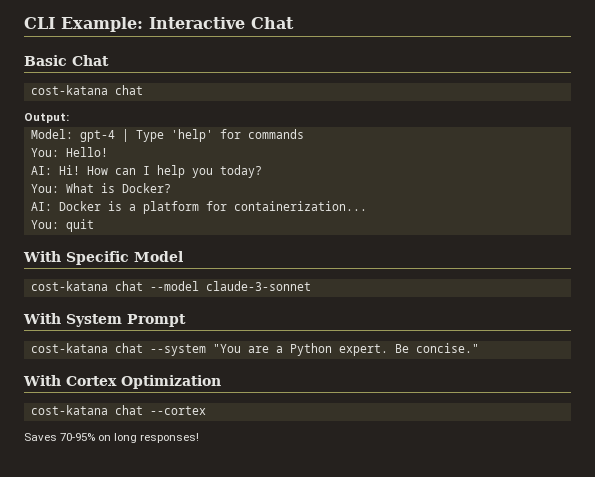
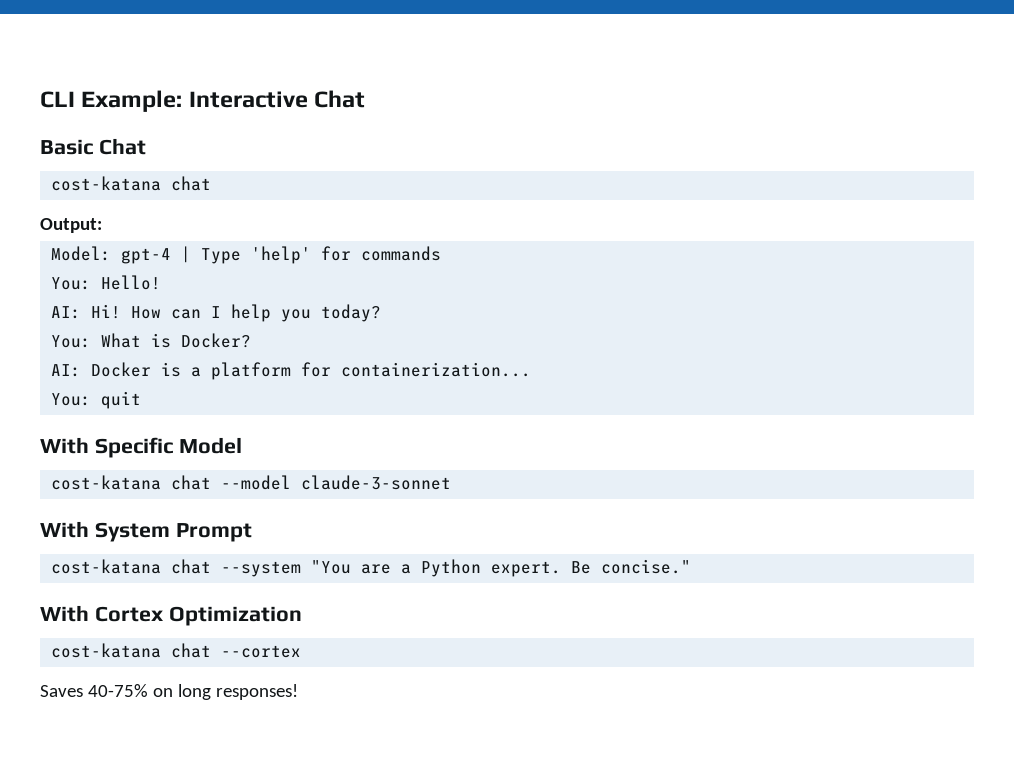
[60,433,96,441] 70-95% -> [87,684,148,697] 40-75%

